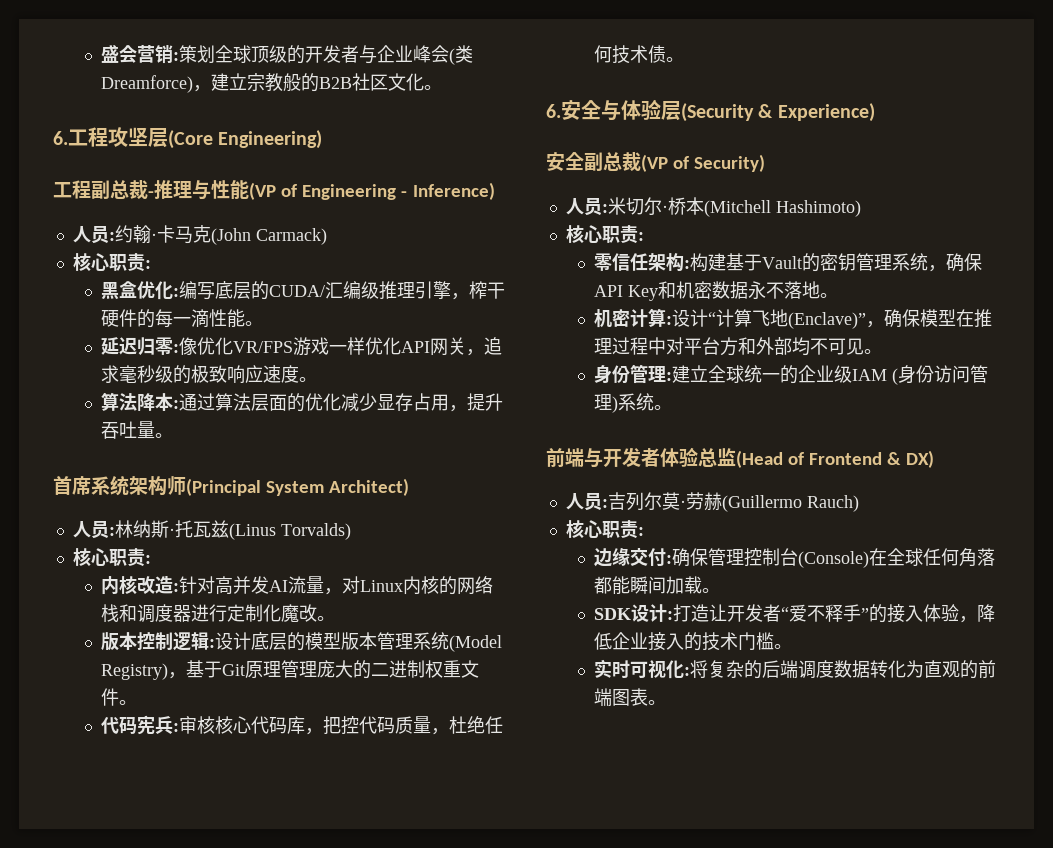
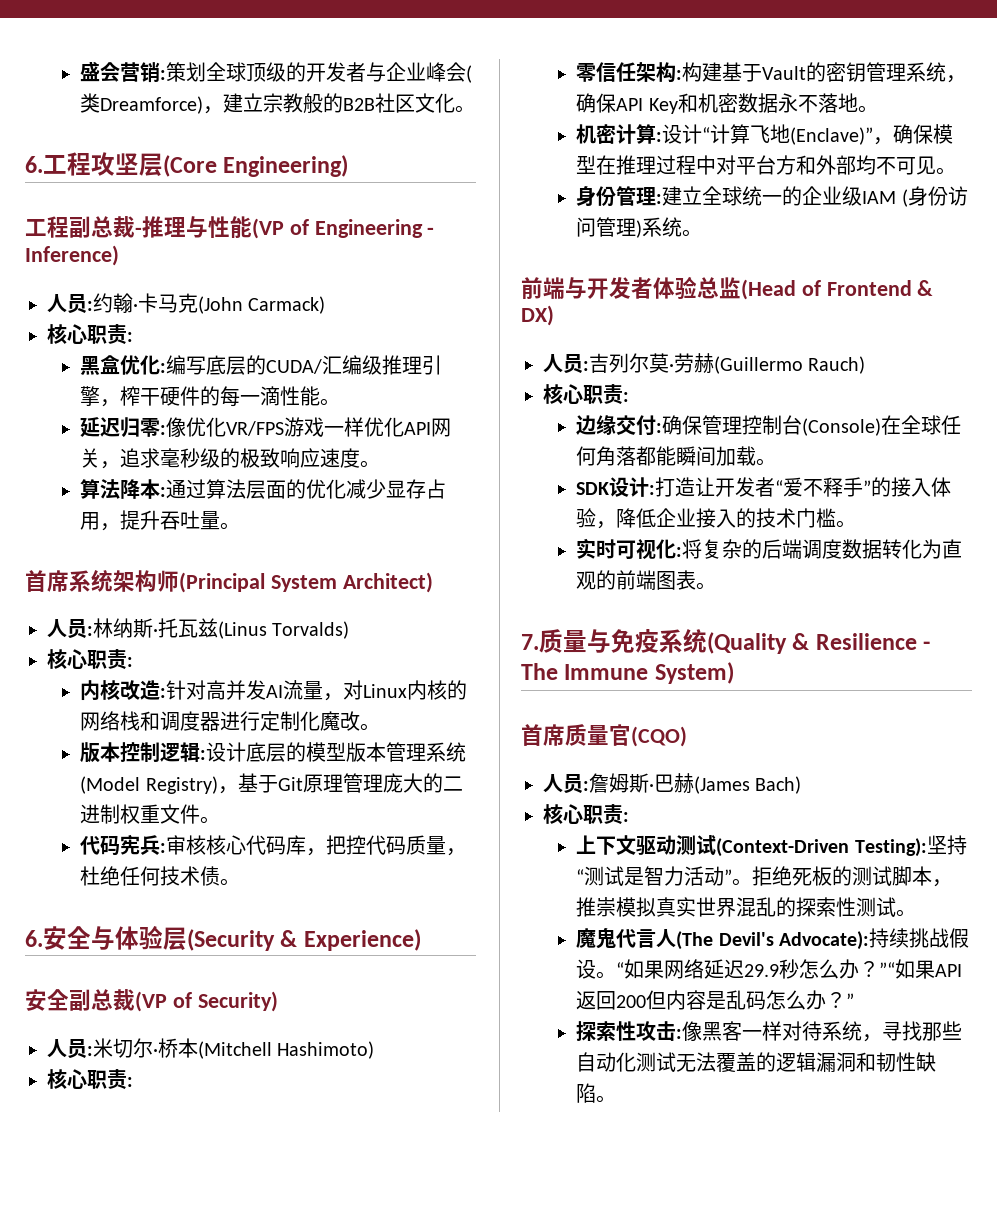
(667, 702) none -> [521,629,931,654] [521,662,734,684] [521,724,687,747] [543,773,802,794] [543,804,629,825] [576,835,967,857] [576,866,953,887] [576,897,917,917] [576,927,970,950] [576,959,963,979] [576,990,855,1010] [576,1021,963,1042] [576,1052,937,1072] [576,1083,617,1103] // 7.质量与免疫系统(Quality & Resilience - The Immune System) // 首席质量官(CQO) // 人员:詹姆斯·巴赫(James Bach) // 核心职责: // 上下文驱动测试(Context-Driven Testing):坚持“测试是智力活动”。拒绝死板的测试脚本，推崇模拟真实世界混乱的探索性测试。 // 魔鬼代言人(The Devil's Advocate):持续挑战假设。“如果网络延迟29.9秒怎么办？”“如果API返回200但内容是乱码怎么办？” // 探索性攻击:像黑客一样对待系统，寻找那些自动化测试无法覆盖的逻辑漏洞和韧性缺陷。

